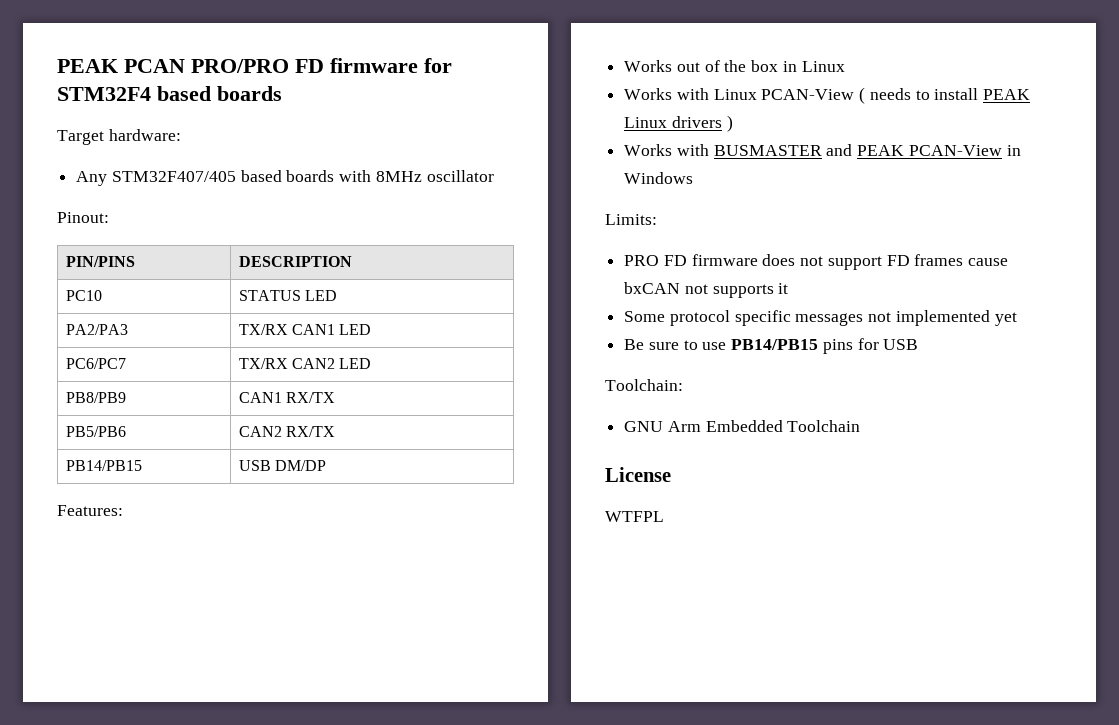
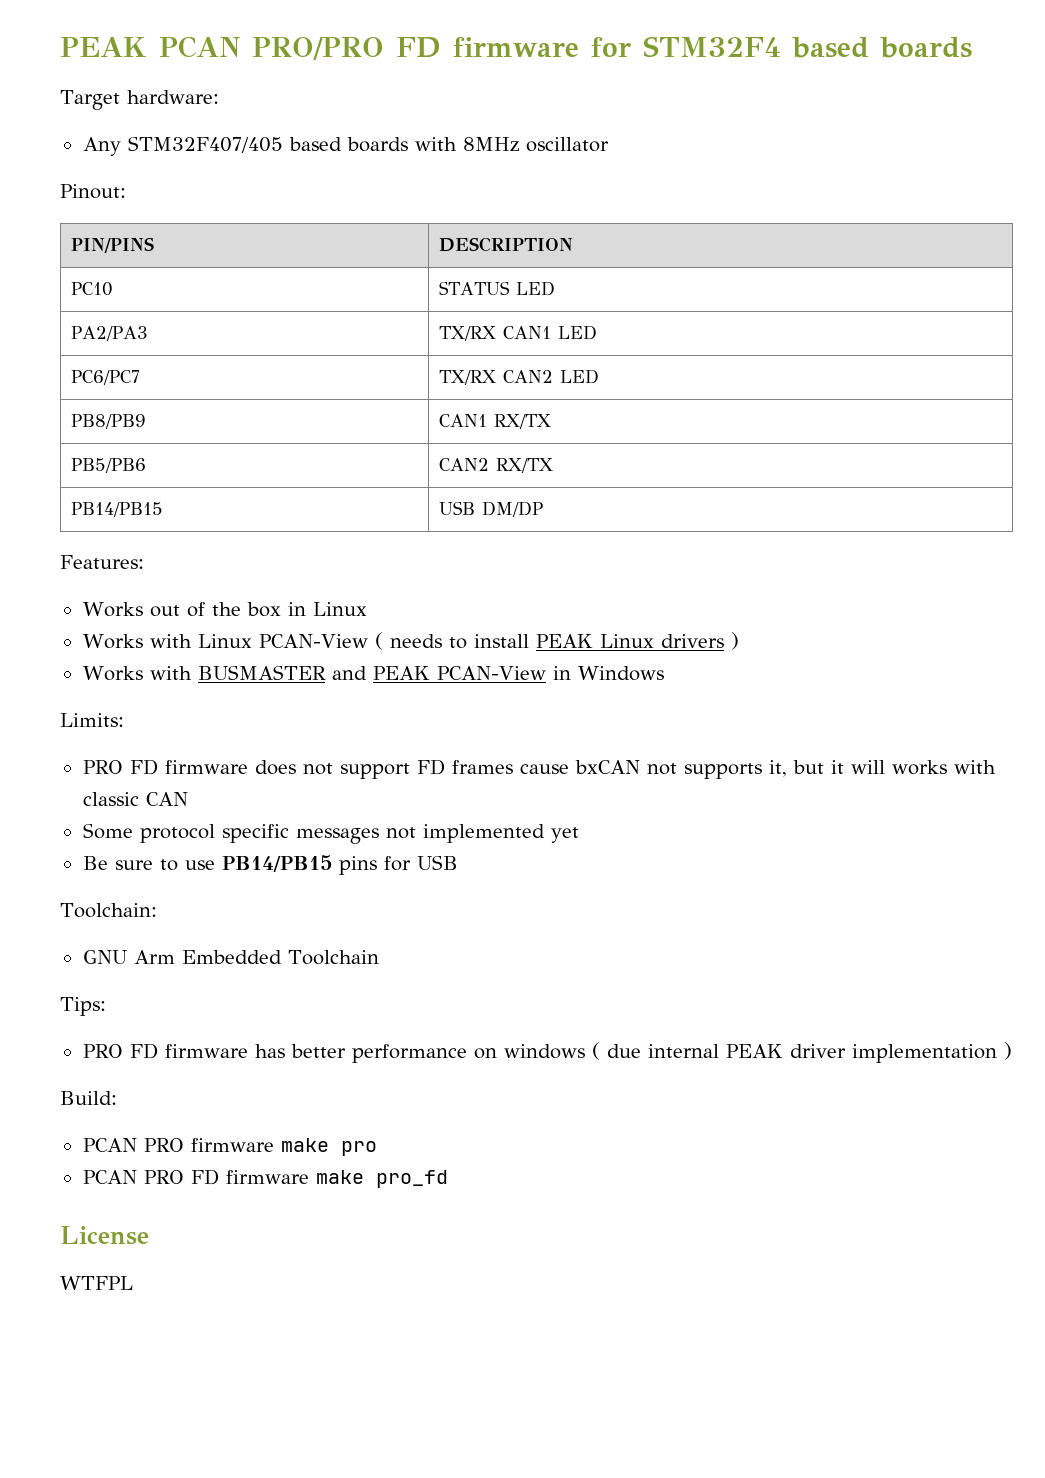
(774, 291) none -> [768,760,824,777] it, but
(789, 288) none -> [850,760,996,775] [82,792,188,806] will works with classic CAN
(861, 426) none -> [60,997,106,1016] [82,1042,1012,1063] [60,1091,117,1105] [82,1138,377,1156] [82,1169,448,1188] // Tips: // PRO FD firmware has better performance on windows ( due internal PEAK driver implementation ) // Build: // PCAN PRO firmware make pro // PCAN PRO FD firmware make pro_fd

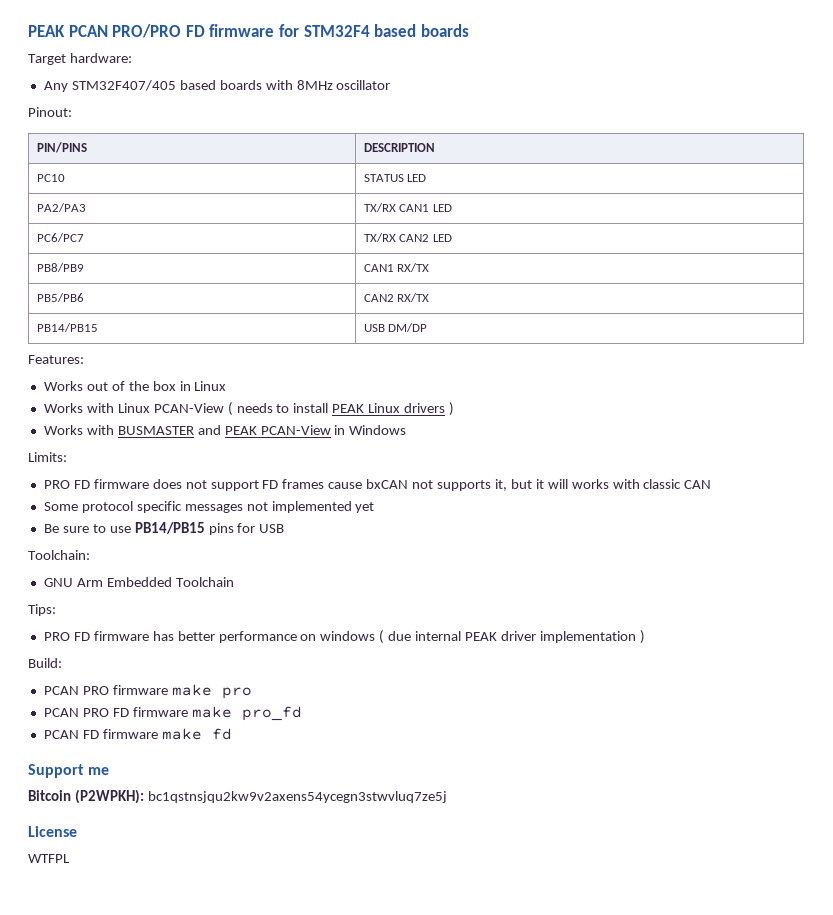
(448, 1179) none -> [43,728,232,740] [28,764,110,778] [28,789,447,804] // PCAN FD firmware make fd // Support me // Bitcoin (P2WPKH): bc1qstnsjqu2kw9v2axens54ycegn3stwvluq7ze5j

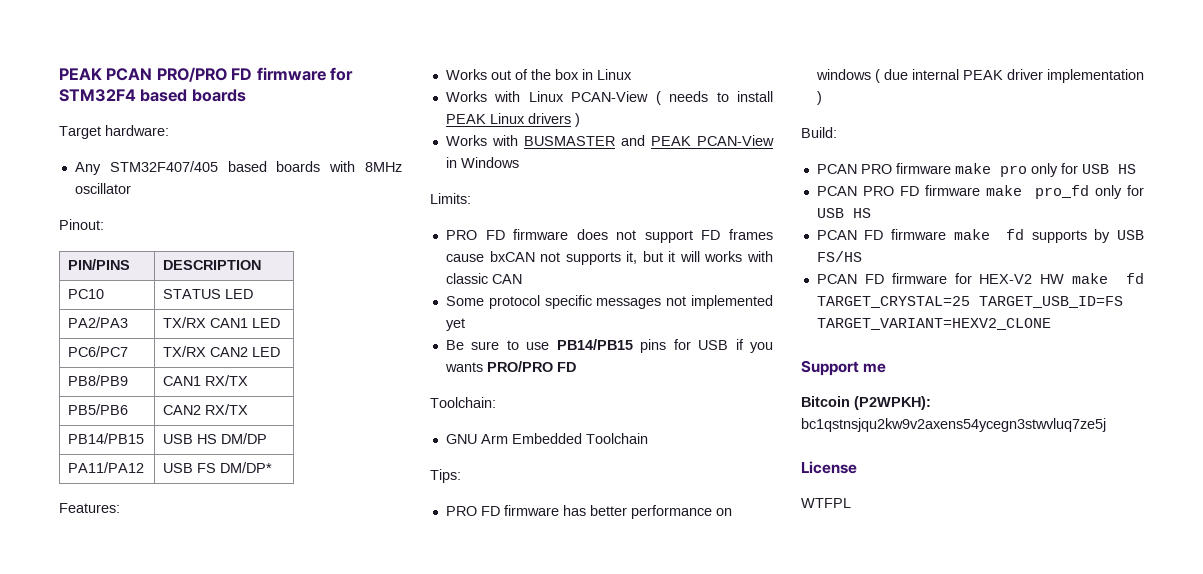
(385, 328) none -> [197,434,218,444] HS
(428, 327) none -> [68,462,145,473] [163,462,273,473] // PA11/PA12 | USB FS DM/DP*
(285, 528) none -> [735,339,773,353] [444,361,576,372] if you wants PRO/PRO FD
(252, 693) none -> [1030,163,1136,177] only for USB HS
(302, 713) none -> [1095,185,1144,199] [816,208,871,218] only for USB HS
(232, 734) none -> [1031,229,1144,243] [816,251,862,262] [816,273,1144,284] [816,296,1123,308] [816,318,1051,330] supports by USB FS/HS // PCAN FD firmware for HEX-V2 HW make fd TARGET_CRYSTAL=25 TARGET_USB_ID=FS TARGET_VARIANT=HEXV2_CLONE

